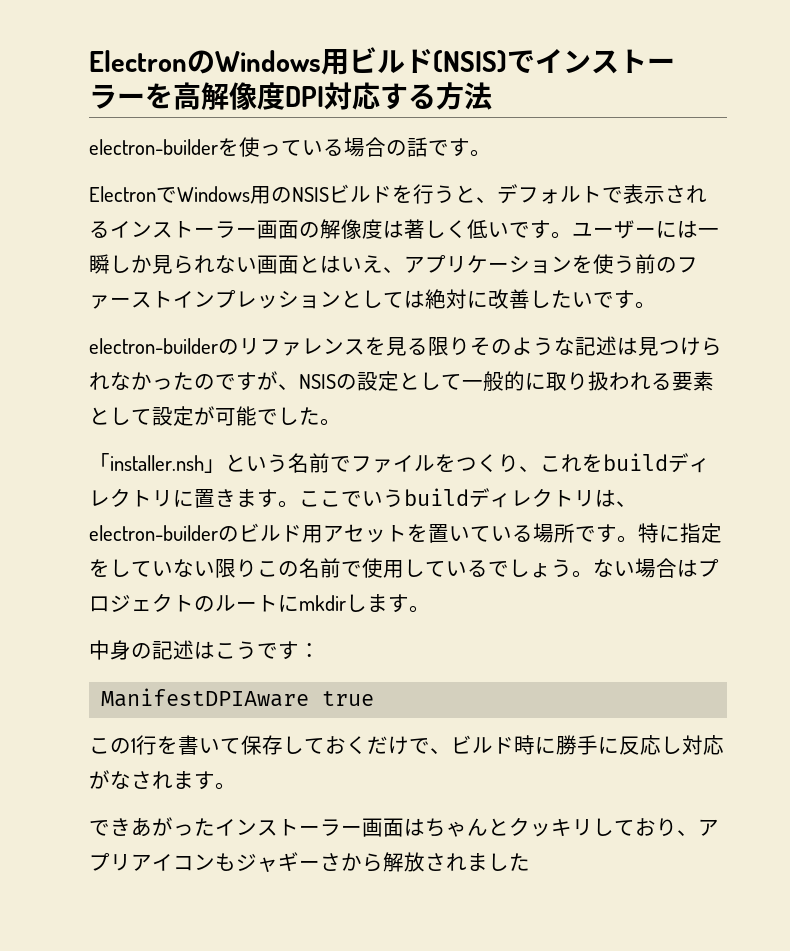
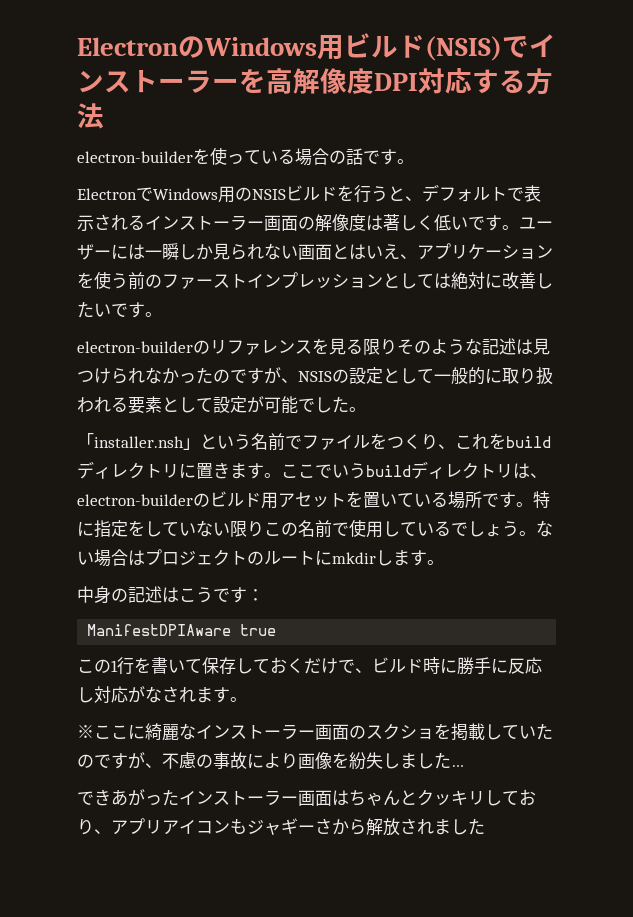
(236, 786) none -> [77,723,553,741] [77,752,464,770] // ※ここに綺麗なインストーラー画面のスクショを掲載していたのですが、不慮の事故により画像を紛失しました…

